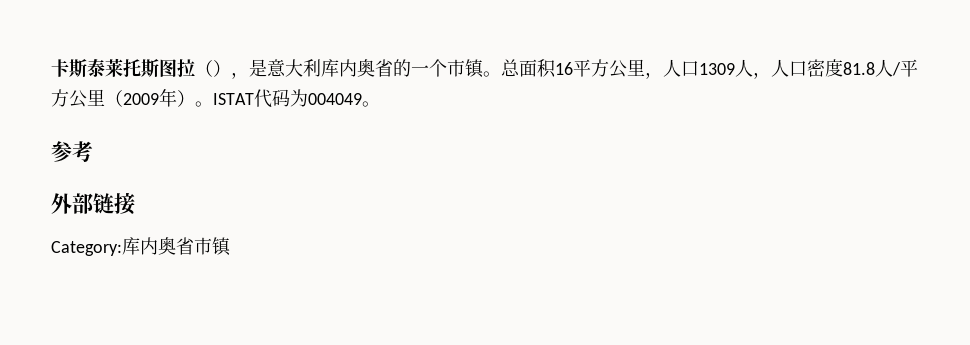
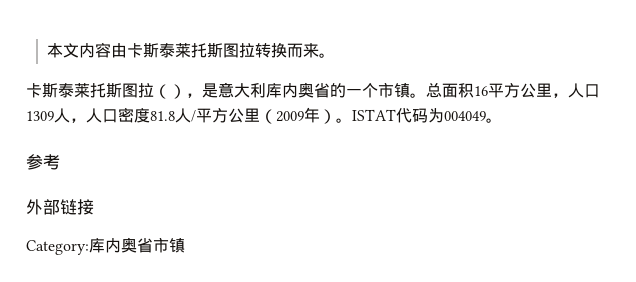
(51, 68) none -> [46,42,335,58] 本文内容由卡斯泰莱托斯图拉转换而来。 //

